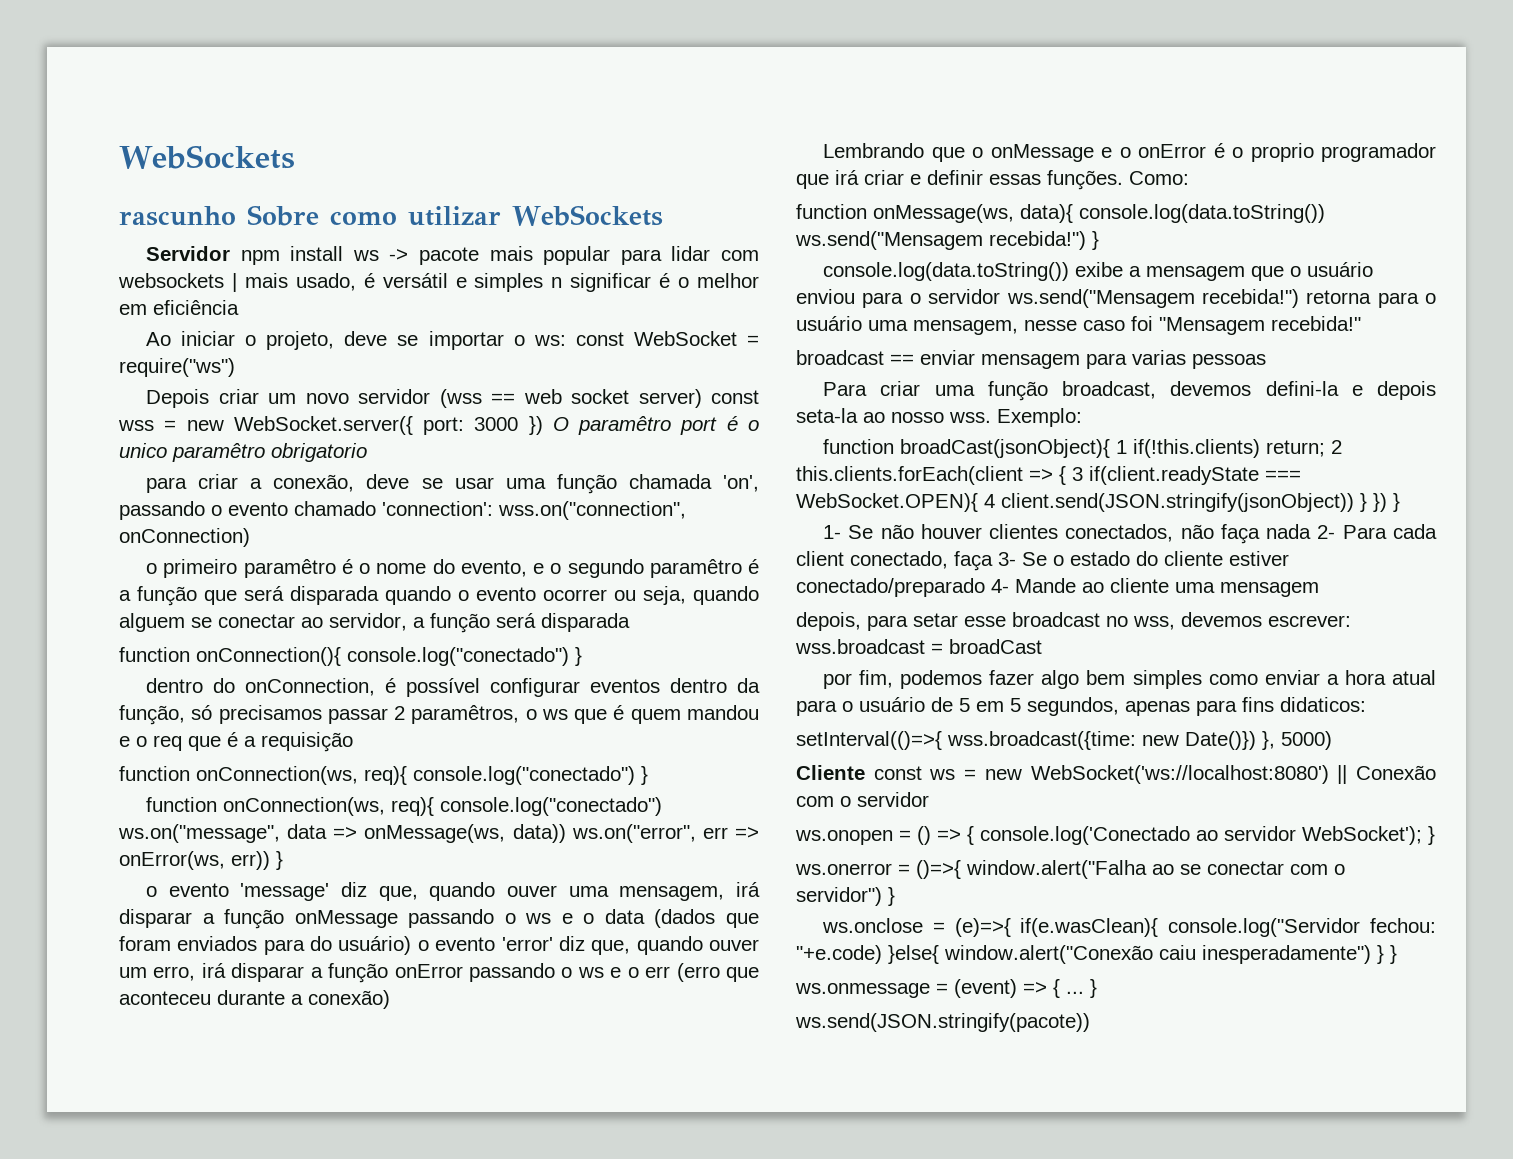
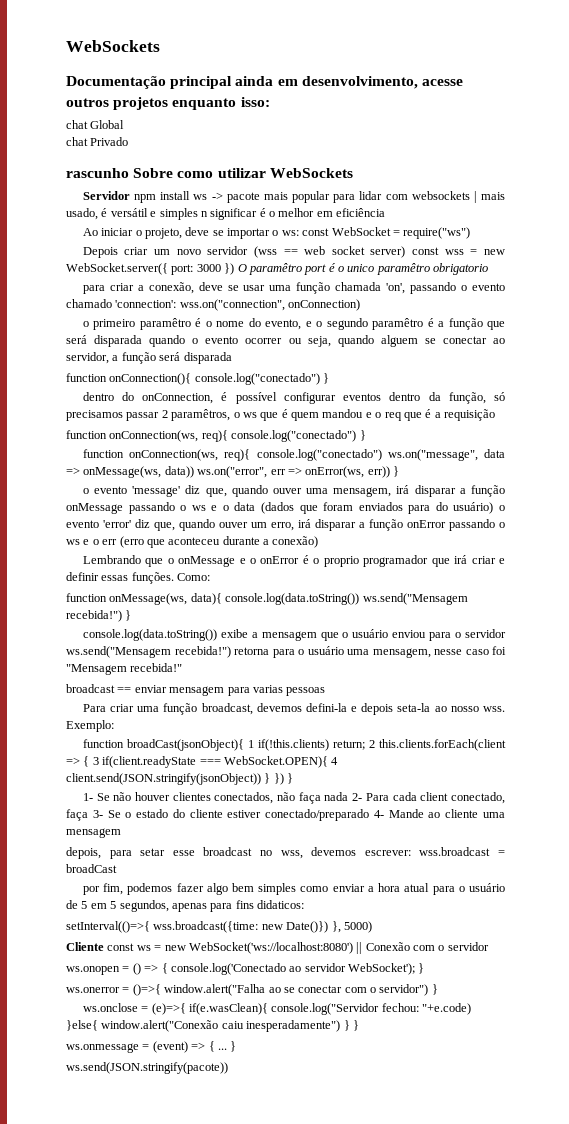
[119,145,295,169] WebSockets -> [66,40,160,52] [66,76,463,89] [66,97,270,110] [66,120,125,129] [66,137,129,146] WebSockets // Documentação principal ainda em desenvolvimento, acesse outros projetos enquanto isso: // chat Global // chat Privado

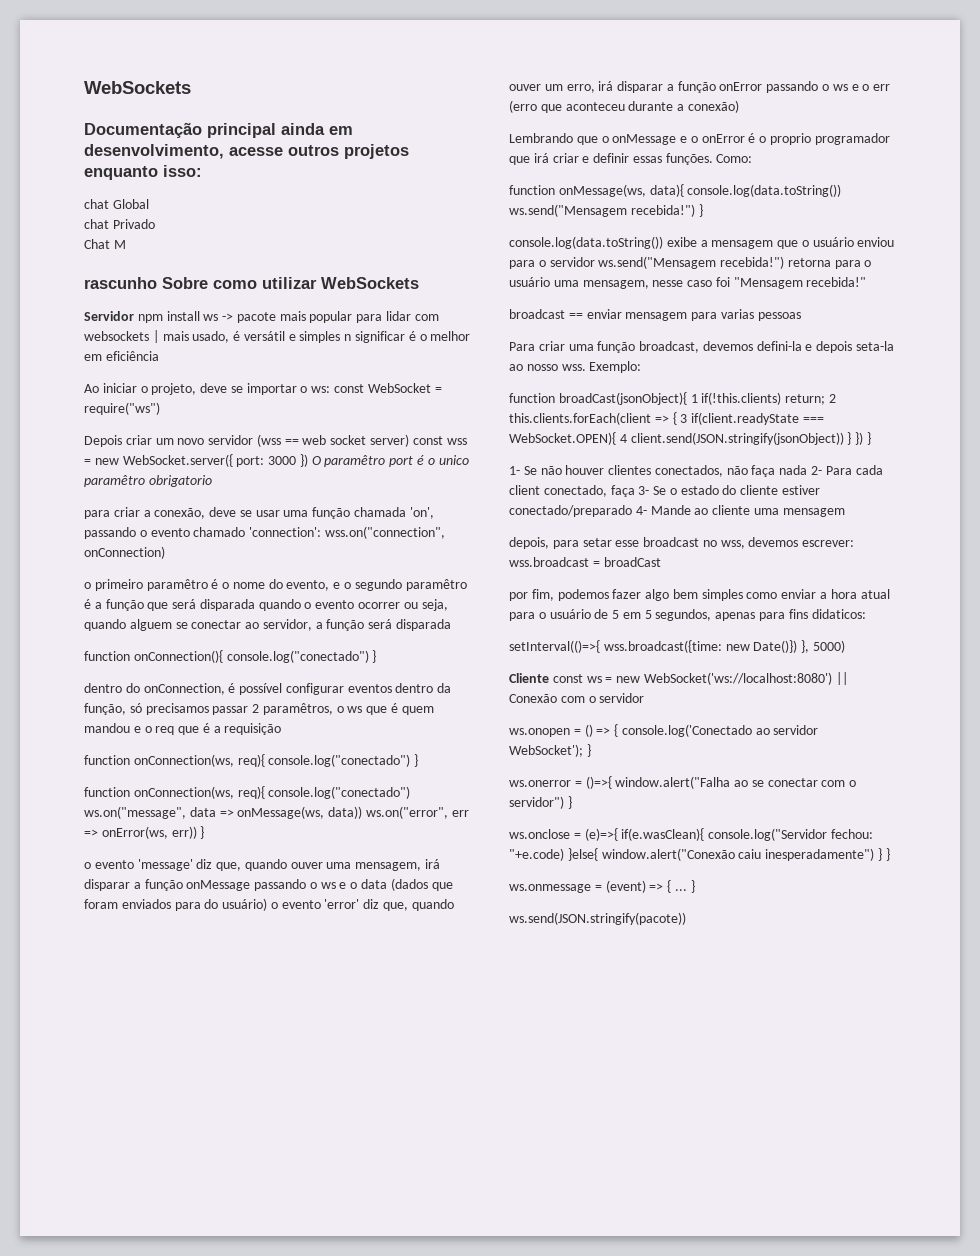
(129, 141) none -> [84,239,126,249] // Chat M

